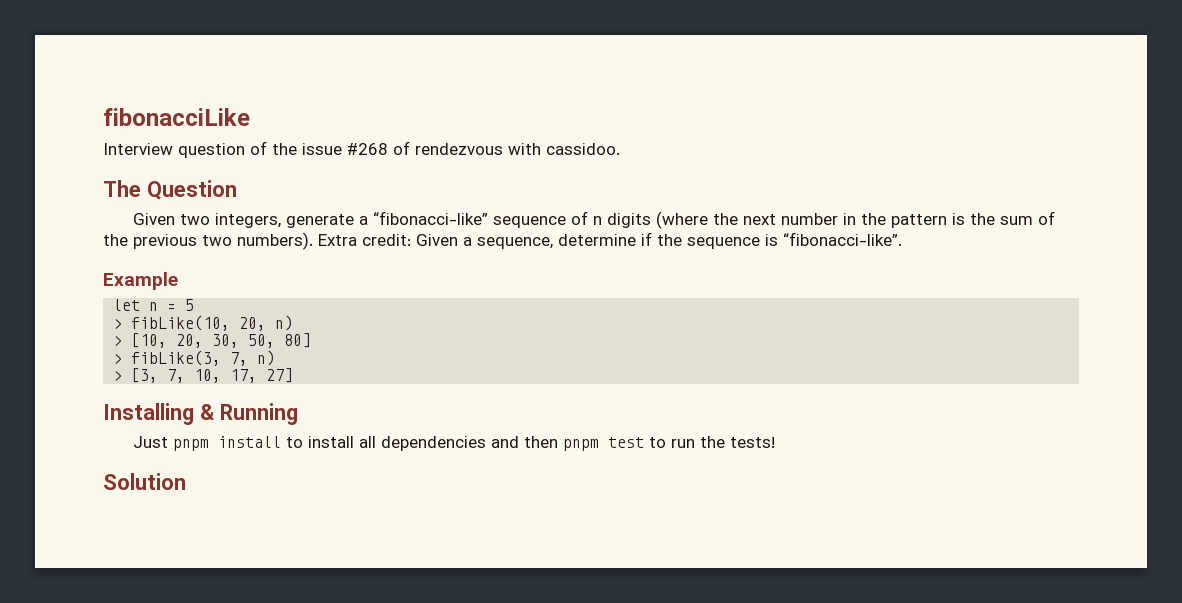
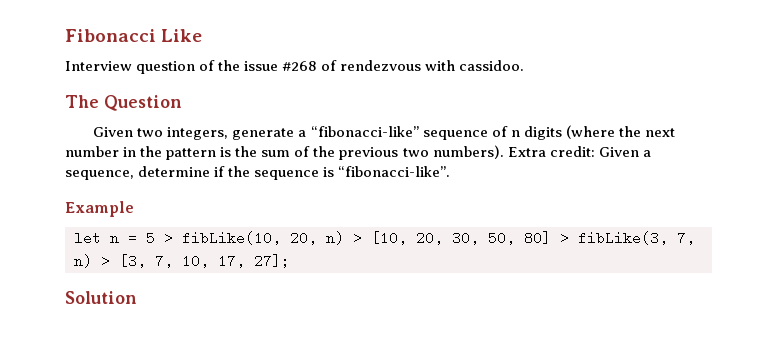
[103,108,250,126] fibonacciLike -> [65,29,203,42] Fibonacci Like
(195, 305) // -> (155, 238) none
(294, 323) // -> (344, 238) none
(312, 340) // -> (551, 238) none
(276, 358) // -> (92, 261) none
[266,368,294,383] [103,403,298,425] [133,436,776,451] 27] // Installing & Running // Just pnpm install to install all dependencies and then pnpm test to run the tests! -> [254,254,290,268] 27];

